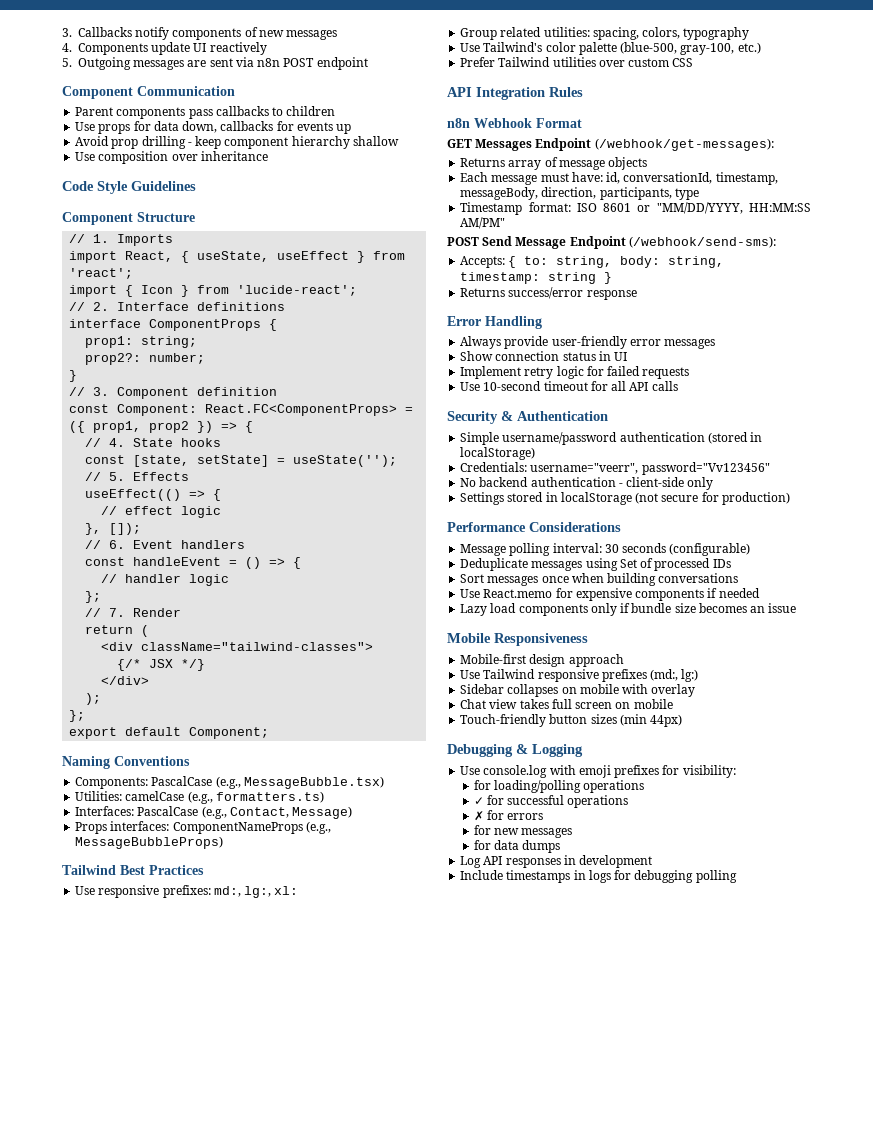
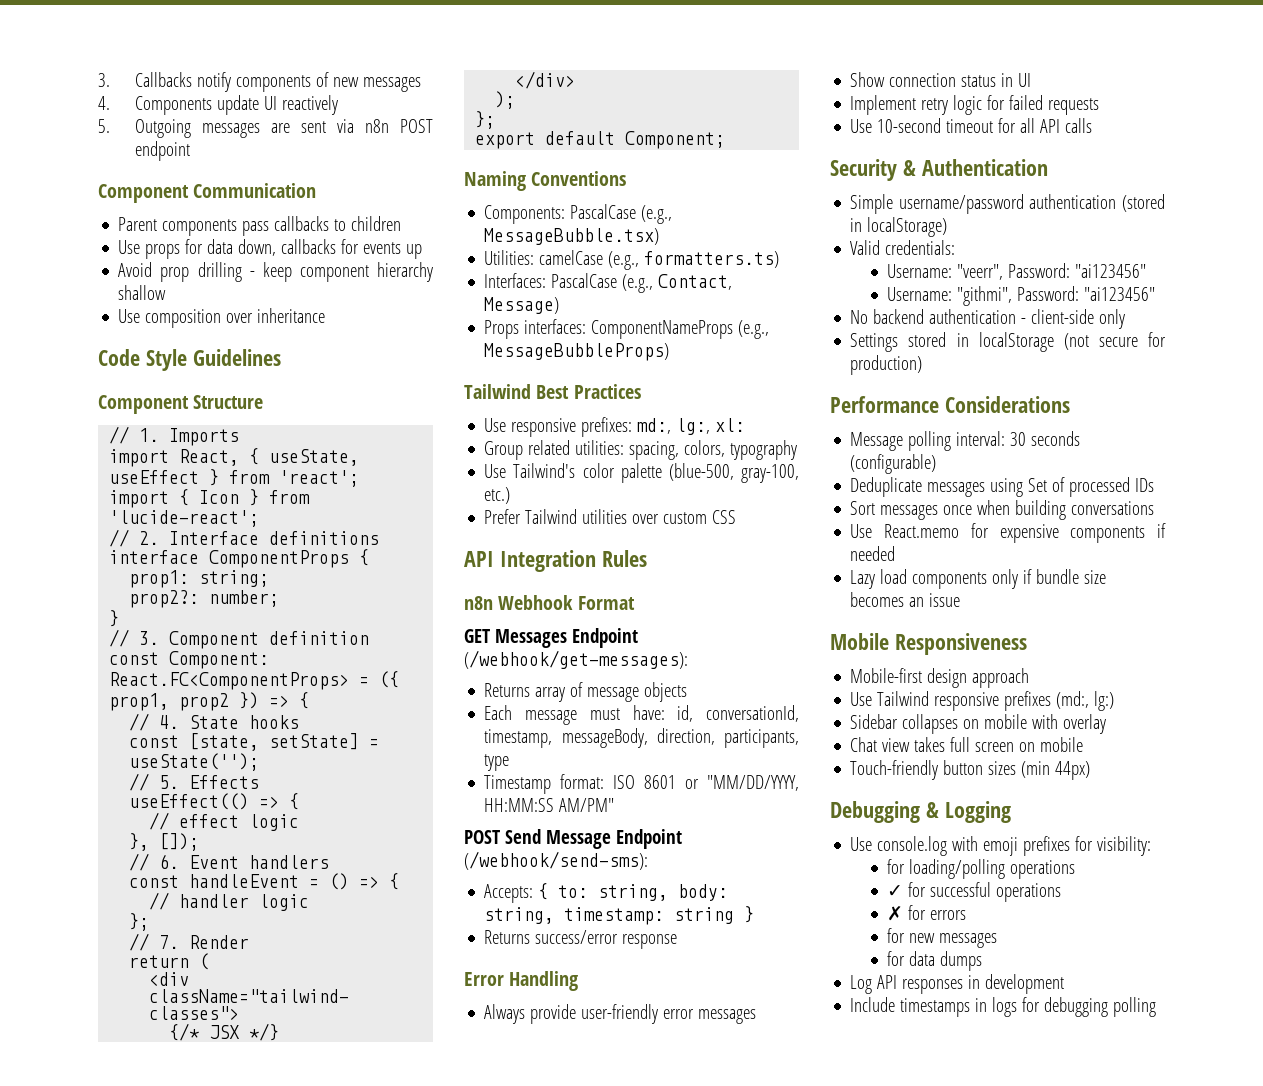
[460,462,770,475] Credentials: username="veerr", password="Vv123456" -> [850,240,956,255] [887,263,1147,280] [887,286,1156,306] Valid credentials: // Username: "veerr", Password: "ai123456" // Username: "githmi", Password: "ai123456"

